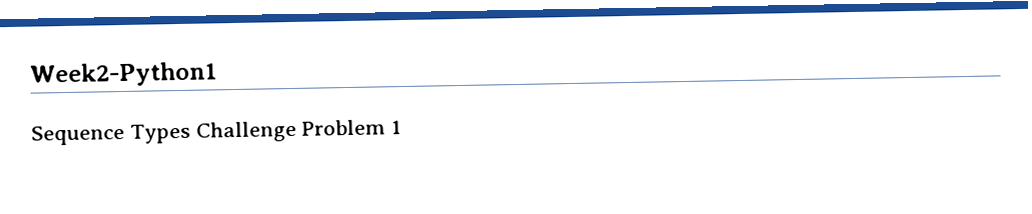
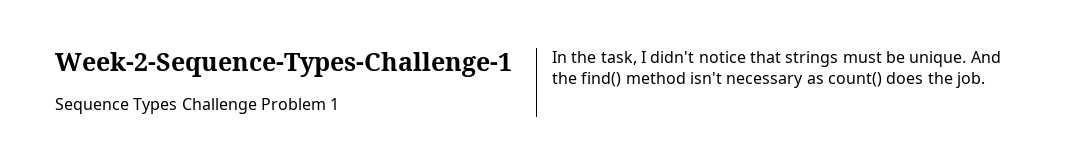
[30,61,218,88] Week2-Python1 -> [55,52,512,77] Week-2-Sequence-Types-Challenge-1
(402, 127) none -> [552,51,1001,67] [552,72,985,88] // In the task, I didn't notice that strings must be unique. And the find() method isn't necessary as count() does the job.

